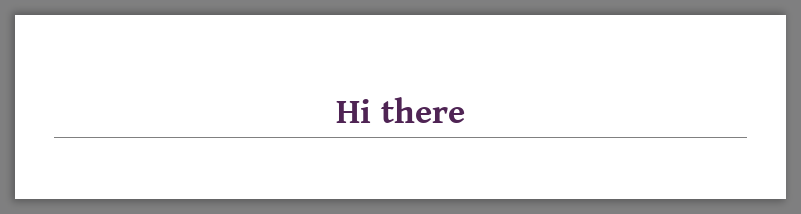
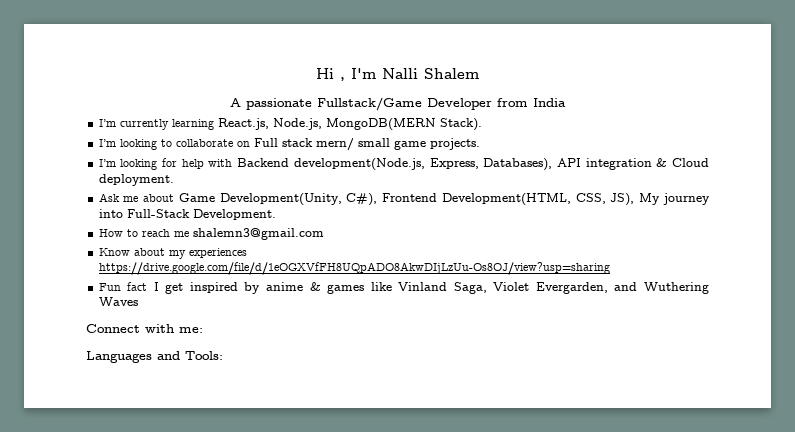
[380,97,465,123] there -> [340,68,479,81] [230,97,566,111] [98,118,482,131] [98,138,480,151] [98,158,709,171] [98,174,174,186] [98,193,710,206] [98,209,276,220] [98,228,324,240] [98,248,247,259] [98,262,610,275] [98,282,709,294] [98,297,138,307] [86,324,203,333] [86,351,223,363] , I'm Nalli Shalem // A passionate Fullstack/Game Developer from India // I’m currently learning React.js, Node.js, MongoDB(MERN Stack). // I’m looking to collaborate on Full stack mern/ small game projects. // I’m looking for help with Backend development(Node.js, Express, Databases), API integration & Cloud deployment. // Ask me about Game Development(Unity, C#), Frontend Development(HTML, CSS, JS), My journey into Full-Stack Development. // How to reach me shalemn3@gmail.com // Know about my experiences https://drive.google.com/file/d/1eOGXVfFH8UQpADO8AkwDIjLzUu-Os8OJ/view?usp=sharing // Fun fact I get inspired by anime & games like Vinland Saga, Violet Evergarden, and Wuthering Waves // Connect with me: // Languages and Tools:

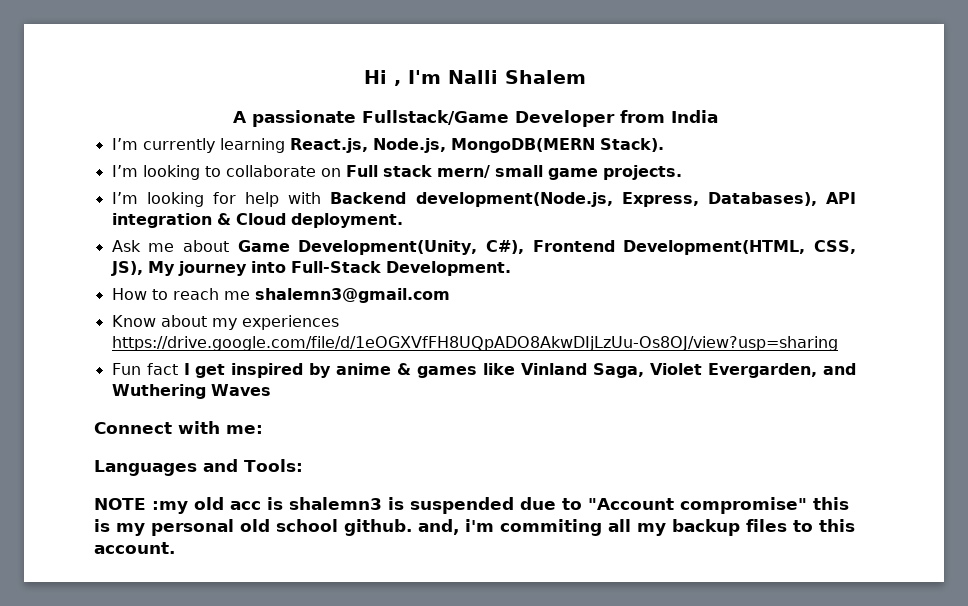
(223, 355) none -> [94,497,849,514] [94,519,855,536] [94,542,175,554] // NOTE :my old acc is shalemn3 is suspended due to "Account compromise" this is my personal old school github. and, i'm commiting all my backup files to this account.

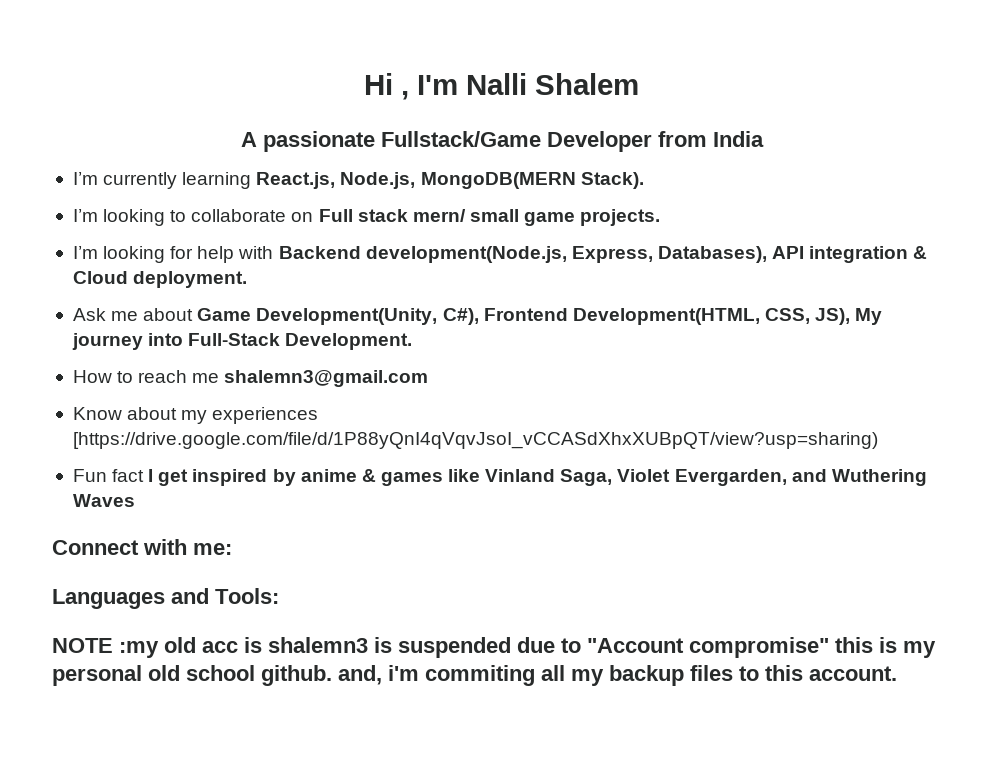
[111,336,838,351] https://drive.google.com/file/d/1eOGXVfFH8UQpADO8AkwDIjLzUu-Os8OJ/view?usp=sharing -> [72,432,878,449] [https://drive.google.com/file/d/1P88yQnI4qVqvJsoI_vCCASdXhxXUBpQT/view?usp=sharing)

